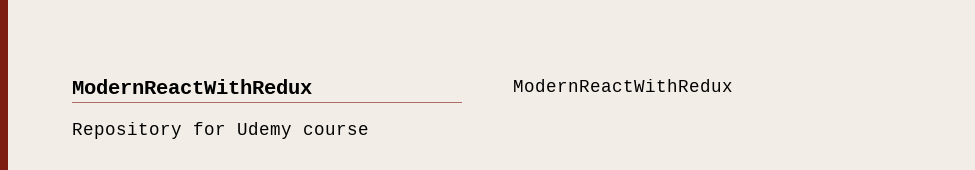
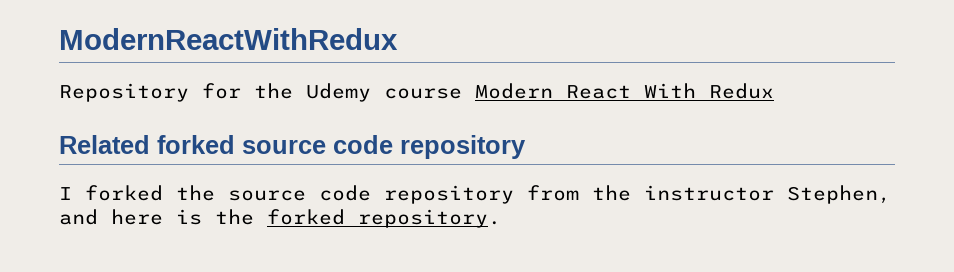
(226, 128) none -> [254,83,293,99] the
[513,79,733,92] ModernReactWithRedux -> [475,83,774,99] [59,135,526,159] [59,185,891,204] [59,209,501,228] Modern React With Redux // Related forked source code repository // I forked the source code repository from the instructor Stephen, and here is the forked repository.

